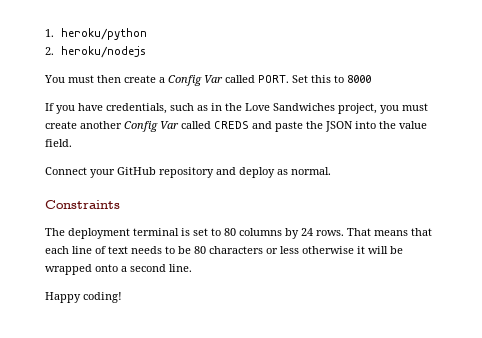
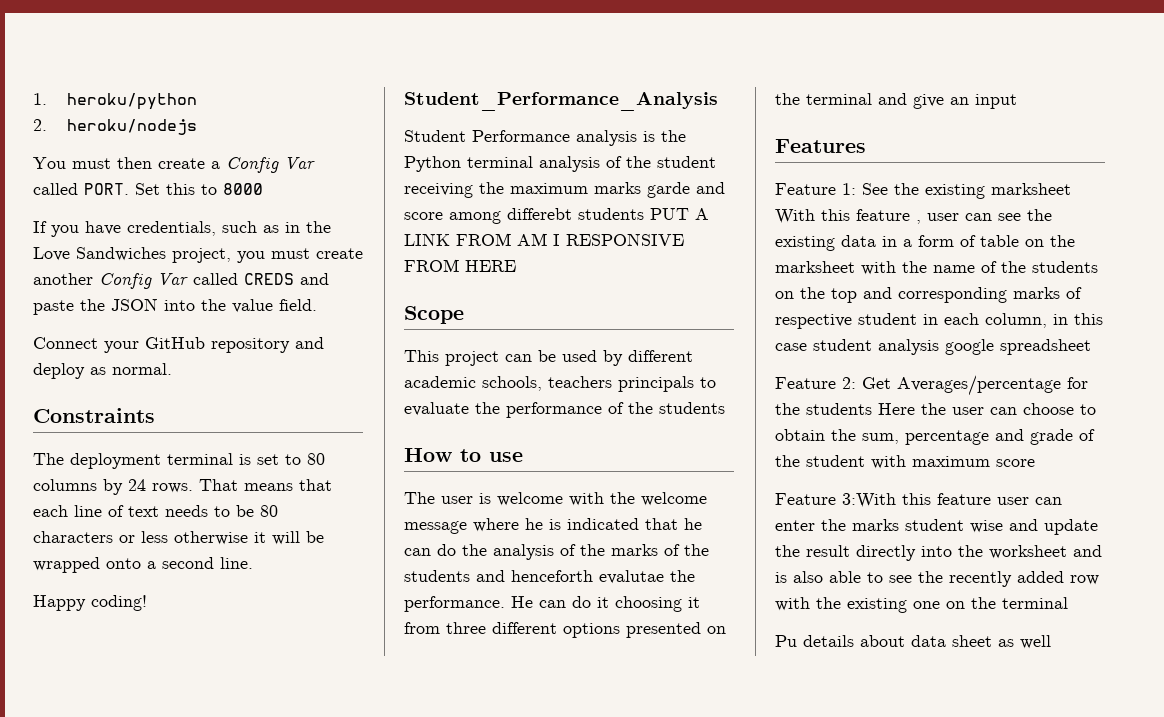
(122, 297) none -> [404,92,718,111] [404,130,686,146] [404,156,716,172] [404,182,725,198] [404,208,709,224] [404,233,684,246] [404,259,516,272] [404,306,464,324] [404,350,693,366] [404,376,716,392] [404,402,725,418] [404,448,523,462] [404,492,707,506] [404,518,702,534] [404,544,709,560] [404,570,695,584] [404,596,700,612] [404,622,726,638] [775,93,1017,109] [775,139,866,153] [775,183,1071,199] [775,209,1052,224] [775,235,1075,251] [775,261,1098,275] [775,287,1082,303] [775,313,1103,329] [775,339,1091,355] [775,375,1088,396] [775,403,1096,415] [775,429,1095,445] [775,455,1035,469] [775,493,1062,508] [775,519,1098,535] [775,545,1102,561] [775,571,1099,587] [775,597,1068,613] [775,635,1051,649] // Student_Performance_Analysis // Student Performance analysis is the Python terminal analysis of the student receiving the maximum marks garde and score among differebt students PUT A LINK FROM AM I RESPONSIVE FROM HERE // Scope // This project can be used by different academic schools, teachers principals to evaluate the performance of the students // How to use // The user is welcome with the welcome message where he is indicated that he can do the analysis of the marks of the students and henceforth evalutae the performance. He can do it choosing it from three different options presented on the terminal and give an input // Features // Feature 1: See the existing marksheet With this feature , user can see the existing data in a form of table on the marksheet with the name of the students on the top and corresponding marks of respective student in each column, in this case student analysis google spreadsheet // Feature 2: Get Averages/percentage for the students Here the user can choose to obtain the sum, percentage and grade of the student with maximum score // Feature 3:With this feature user can enter the marks student wise and update the result directly into the worksheet and is also able to see the recently added row with the existing one on the terminal // Pu details about data sheet as well

